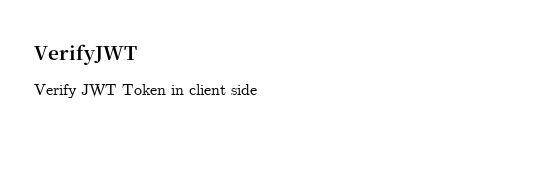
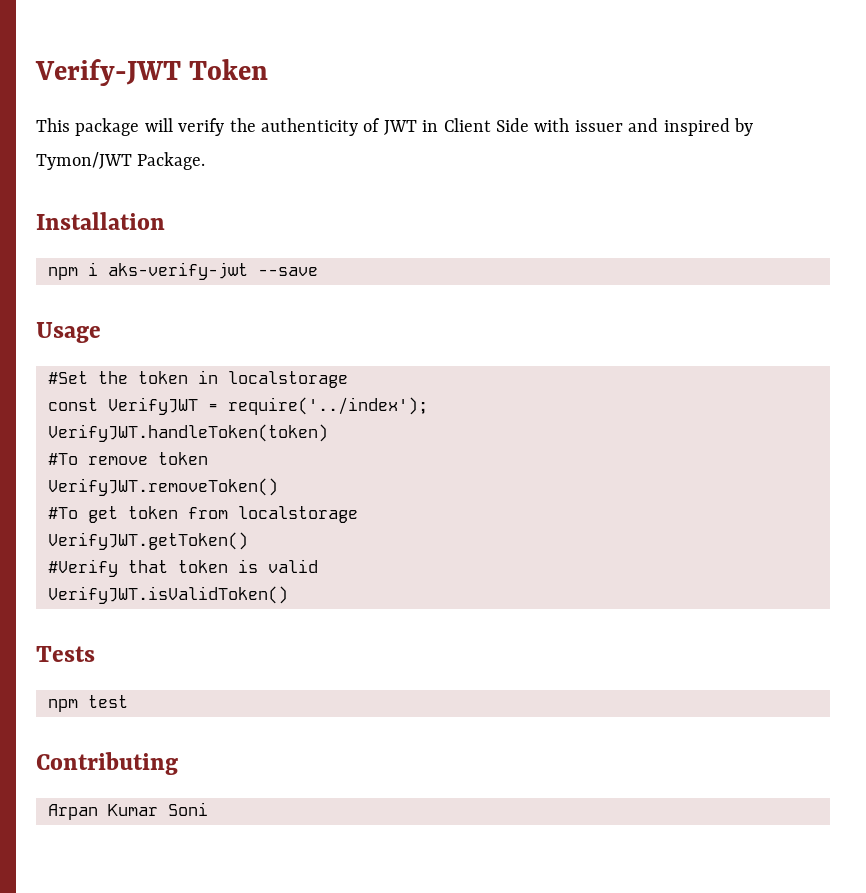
[34,44,137,65] [34,84,257,98] VerifyJWT // Verify JWT Token in client side -> [35,59,269,86] [36,118,753,136] [36,152,206,170] [36,212,165,230] [48,262,318,280] [36,322,101,343] [48,370,348,388] [48,397,428,415] [48,424,328,442] [48,452,208,465] [48,478,278,496] [48,506,358,523] [48,532,248,550] [48,559,318,577] [48,586,288,604] [36,646,95,662] [48,695,128,712] [36,752,178,775] [48,802,208,820] Verify-JWT Token // This package will verify the authenticity of JWT in Client Side with issuer and inspired by Tymon/JWT Package. // Installation // npm i aks-verify-jwt --save // Usage // #Set the token in localstorage // const VerifyJWT = require('../index'); // VerifyJWT.handleToken(token) // #To remove token // VerifyJWT.removeToken() // #To get token from localstorage // VerifyJWT.getToken() // #Verify that token is valid // VerifyJWT.isValidToken() // Tests // npm test // Contributing // Arpan Kumar Soni

